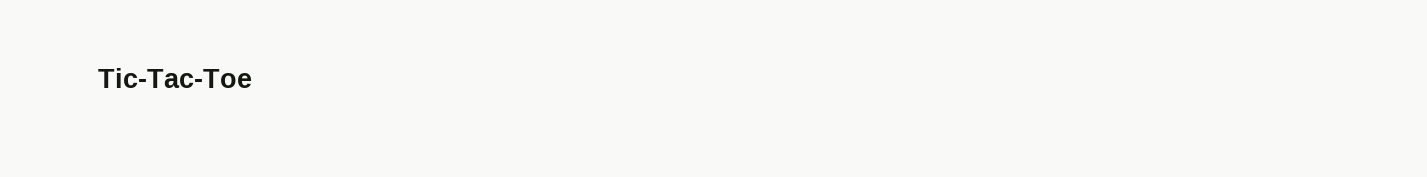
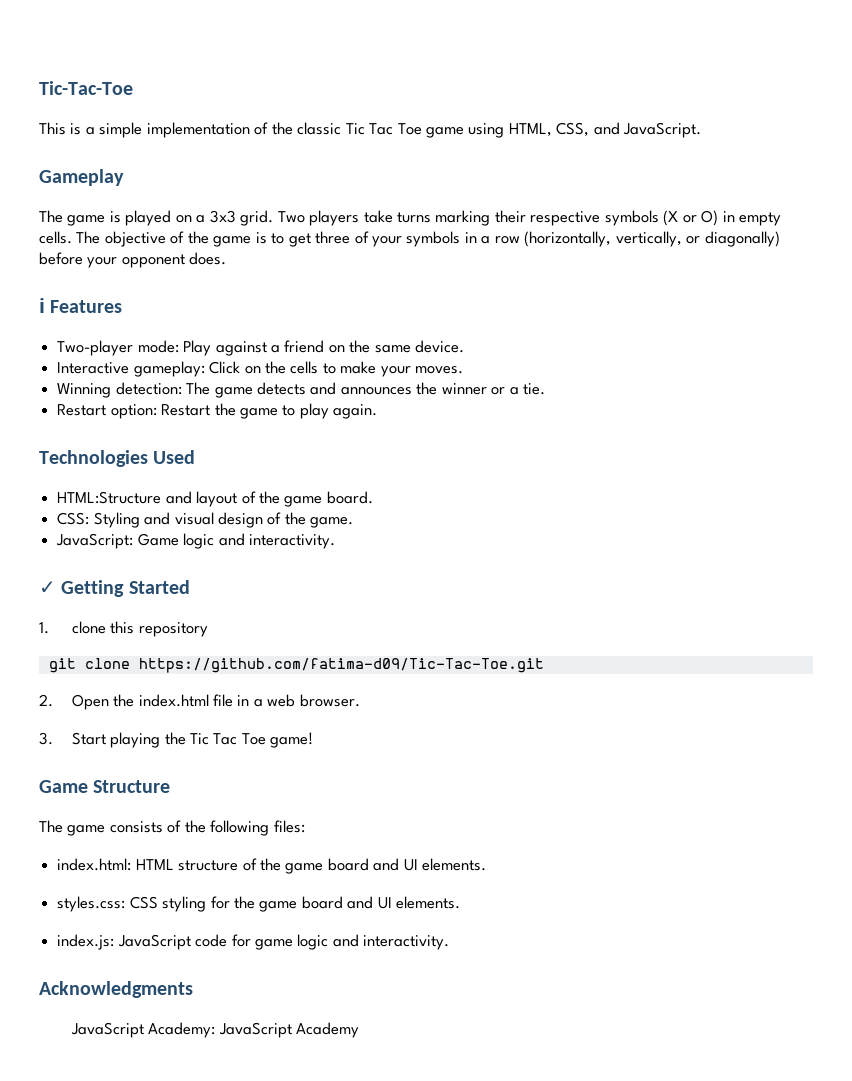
(252, 78) none -> [39,122,702,138] [39,169,124,186] [39,210,782,226] [39,231,780,247] [39,252,227,268] [39,298,123,313] [57,340,465,356] [57,361,464,377] [57,382,546,398] [57,403,378,419] [39,450,196,467] [57,491,373,507] [57,512,354,528] [56,533,335,549] [39,580,190,597] [39,621,208,637] [48,658,544,673] [39,694,360,710] [39,732,314,748] [39,780,171,793] [39,820,305,836] [57,858,487,874] [57,896,461,912] [57,934,450,950] [39,981,193,998] [70,1022,360,1038] // This is a simple implementation of the classic Tic Tac Toe game using HTML, CSS, and JavaScript. // Gameplay // The game is played on a 3x3 grid. Two players take turns marking their respective symbols (X or O) in empty cells. The objective of the game is to get three of your symbols in a row (horizontally, vertically, or diagonally) before your opponent does. // ℹ Features // Two-player mode: Play against a friend on the same device. // Interactive gameplay: Click on the cells to make your moves. // Winning detection: The game detects and announces the winner or a tie. // Restart option: Restart the game to play again. // Technologies Used // HTML:Structure and layout of the game board. // CSS: Styling and visual design of the game. // JavaScript: Game logic and interactivity. // ✓ Getting Started // 1. clone this repository // git clone https://github.com/fatima-d09/Tic-Tac-Toe.git // 2. Open the index.html file in a web browser. // 3. Start playing the Tic Tac Toe game! // Game Structure // The game consists of the following files: // index.html: HTML structure of the game board and UI elements. // styles.css: CSS styling for the game board and UI elements. // index.js: JavaScript code for game logic and interactivity. // Acknowledgments // JavaScript Academy: JavaScript Academy

